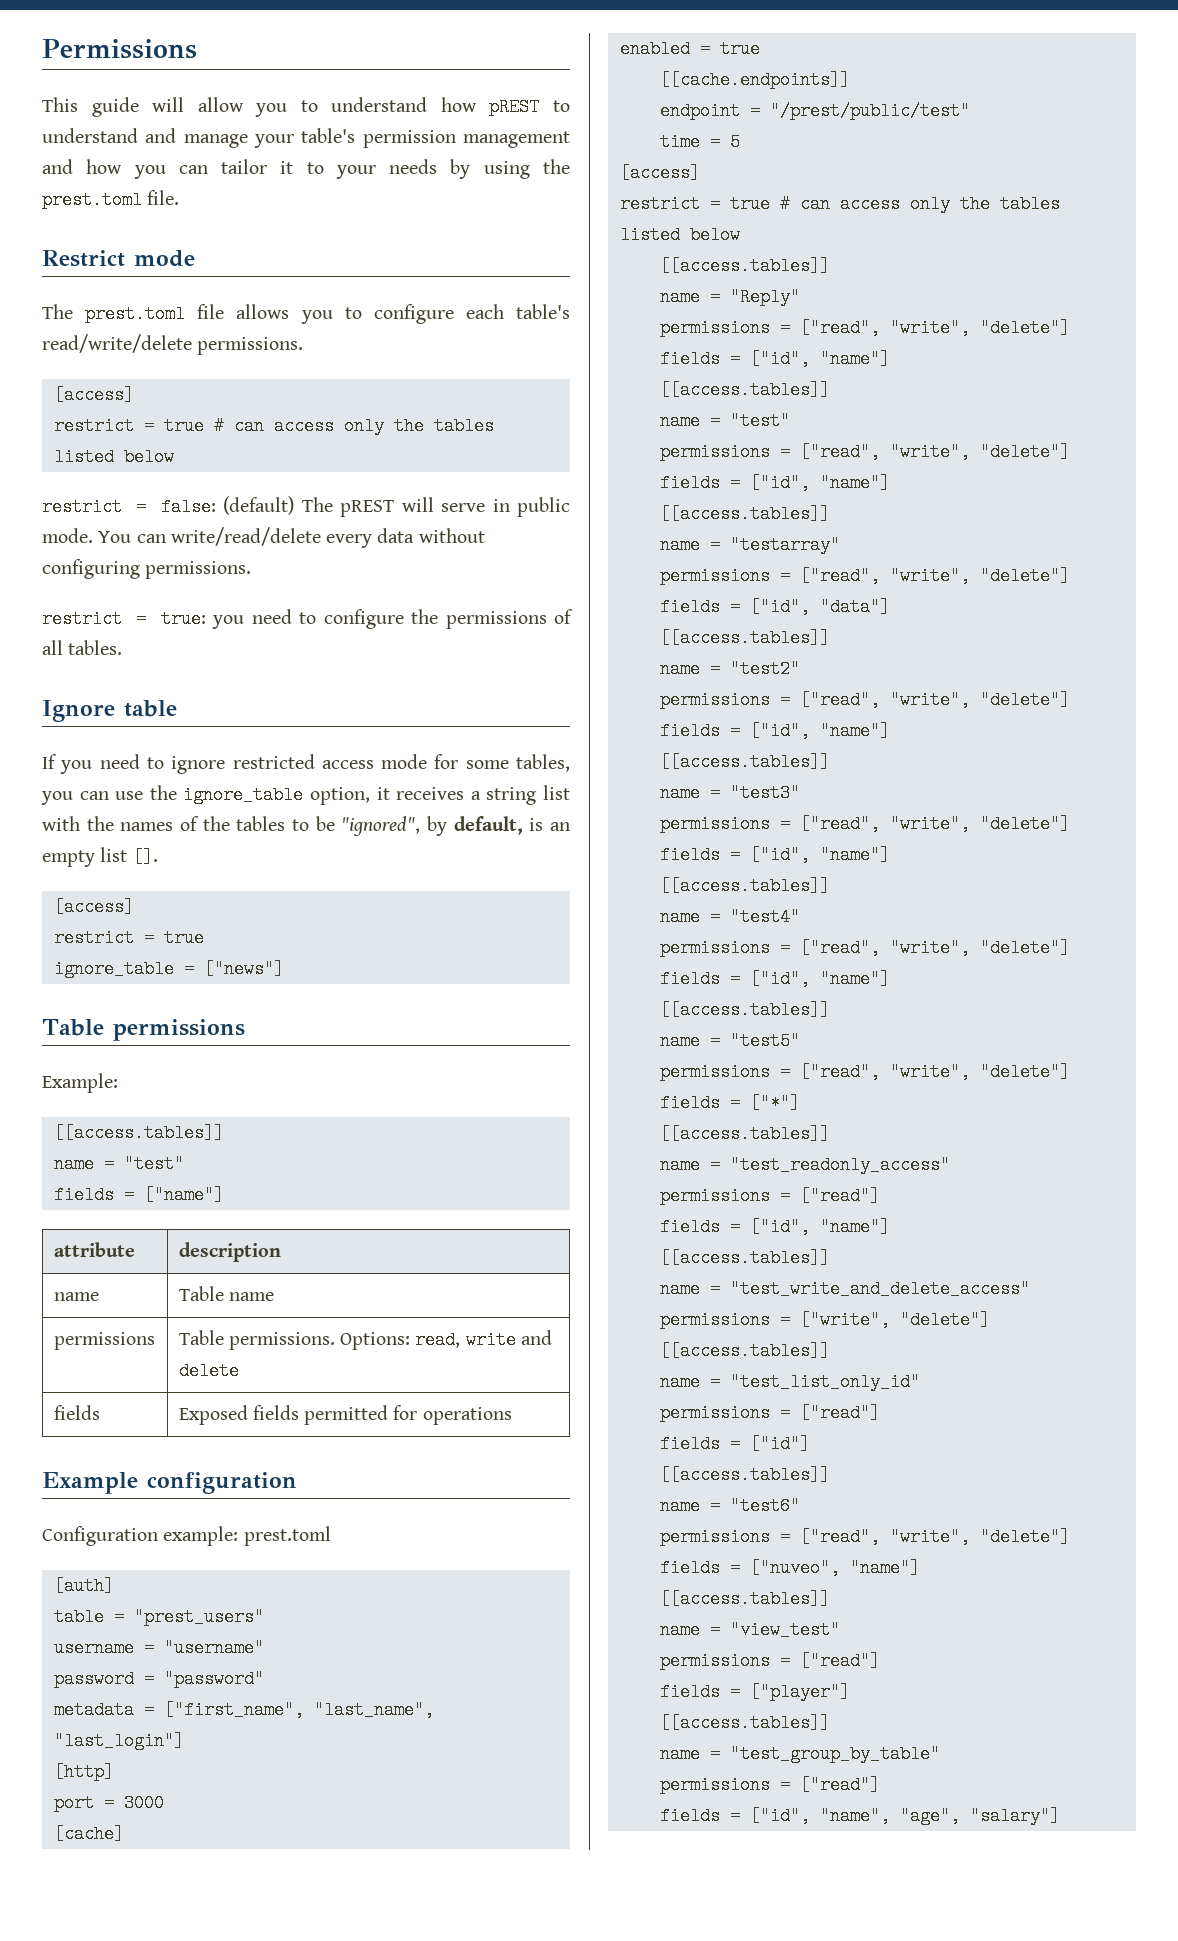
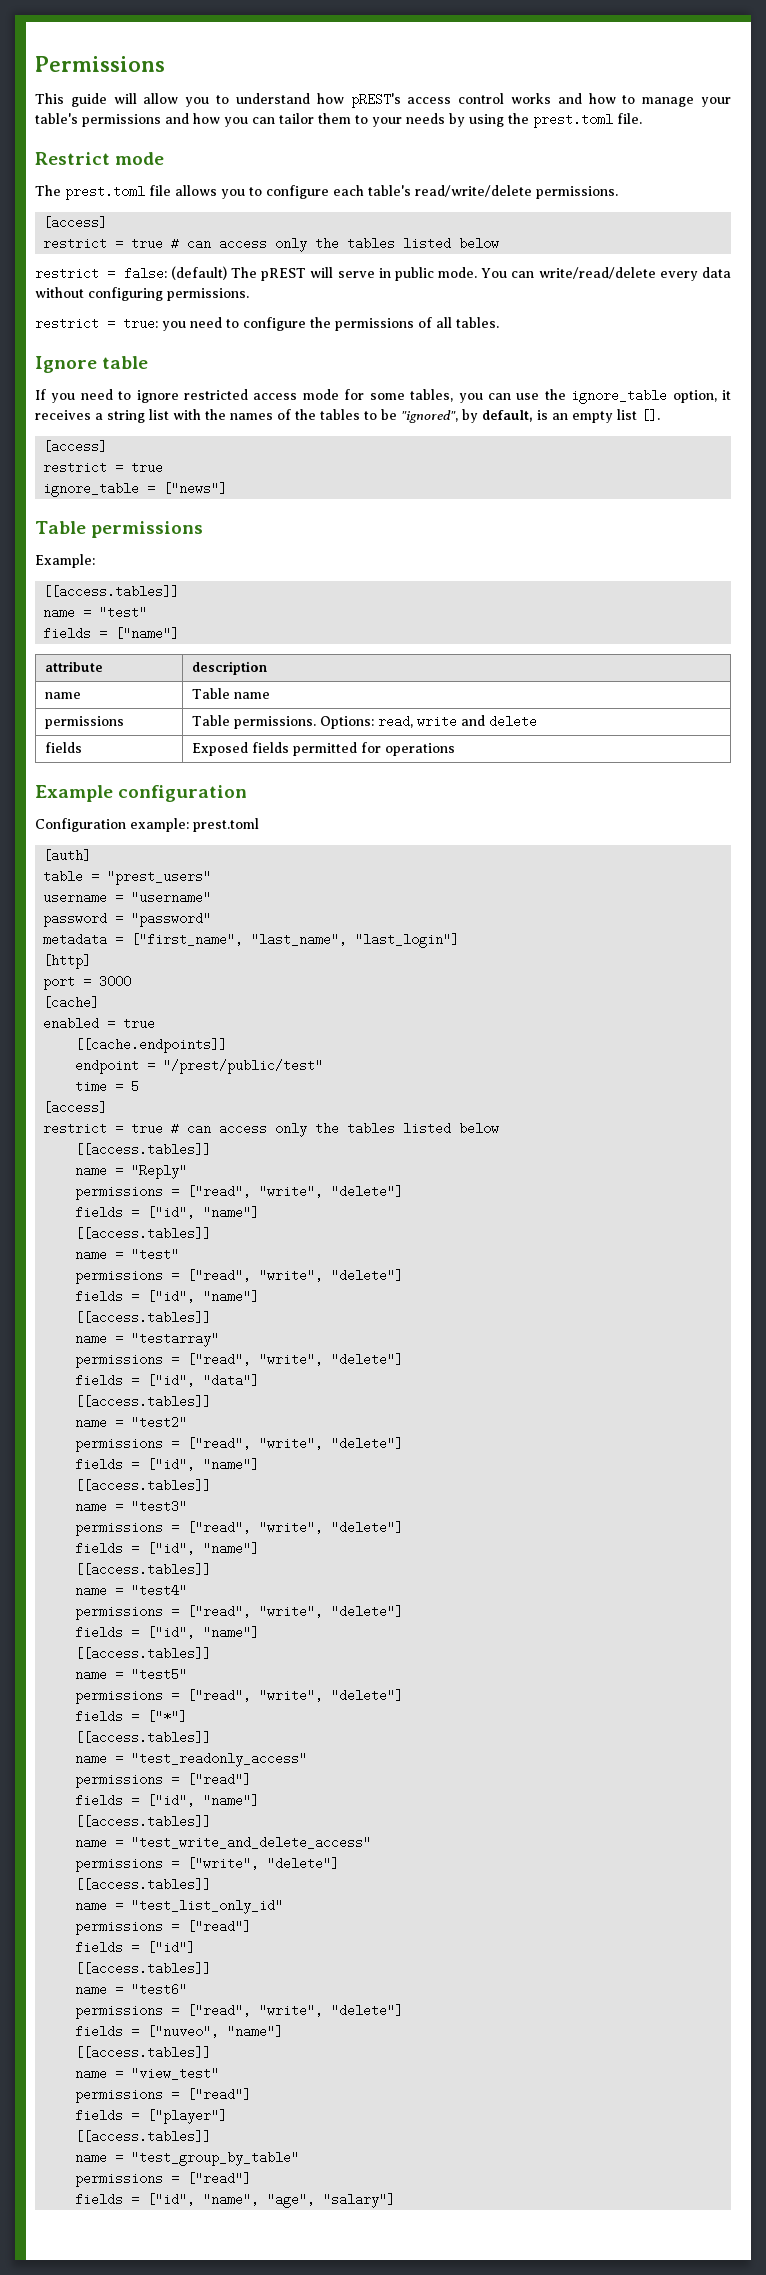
[489,98,570,116] [42,128,177,143] pREST to understand and -> [350,93,636,108] pREST's access control works and how to
[362,130,570,148] permission management -> [82,114,161,127] permissions
[280,161,294,174] it -> [318,113,351,124] them

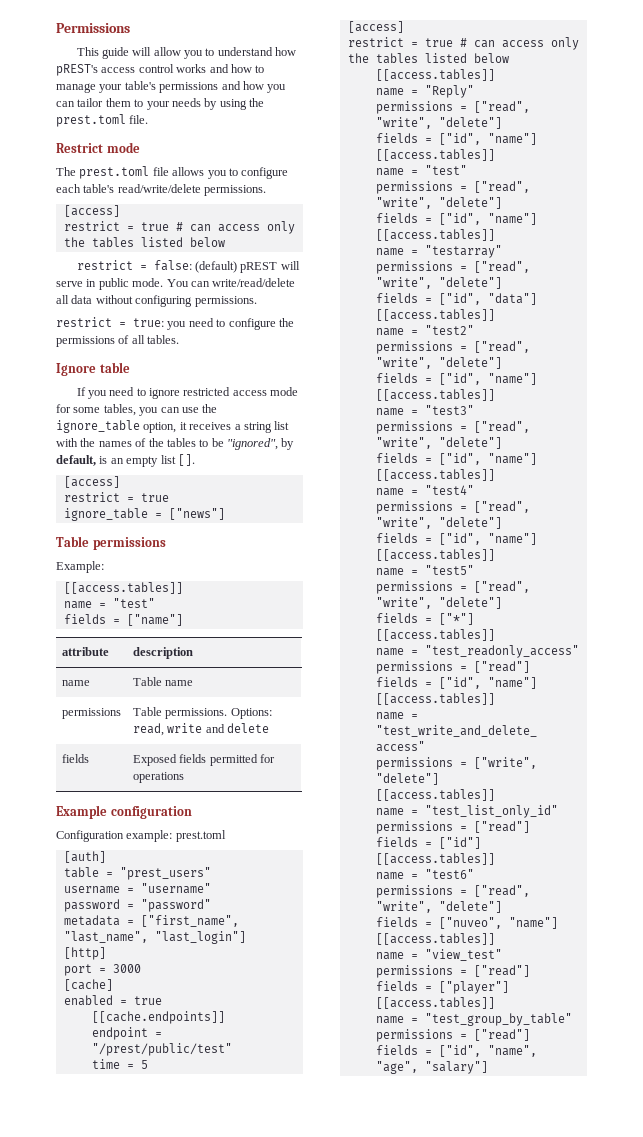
[231,267,258,278] The -> (237, 267) none
[659,271,698,281] every -> [56,295,69,304] all

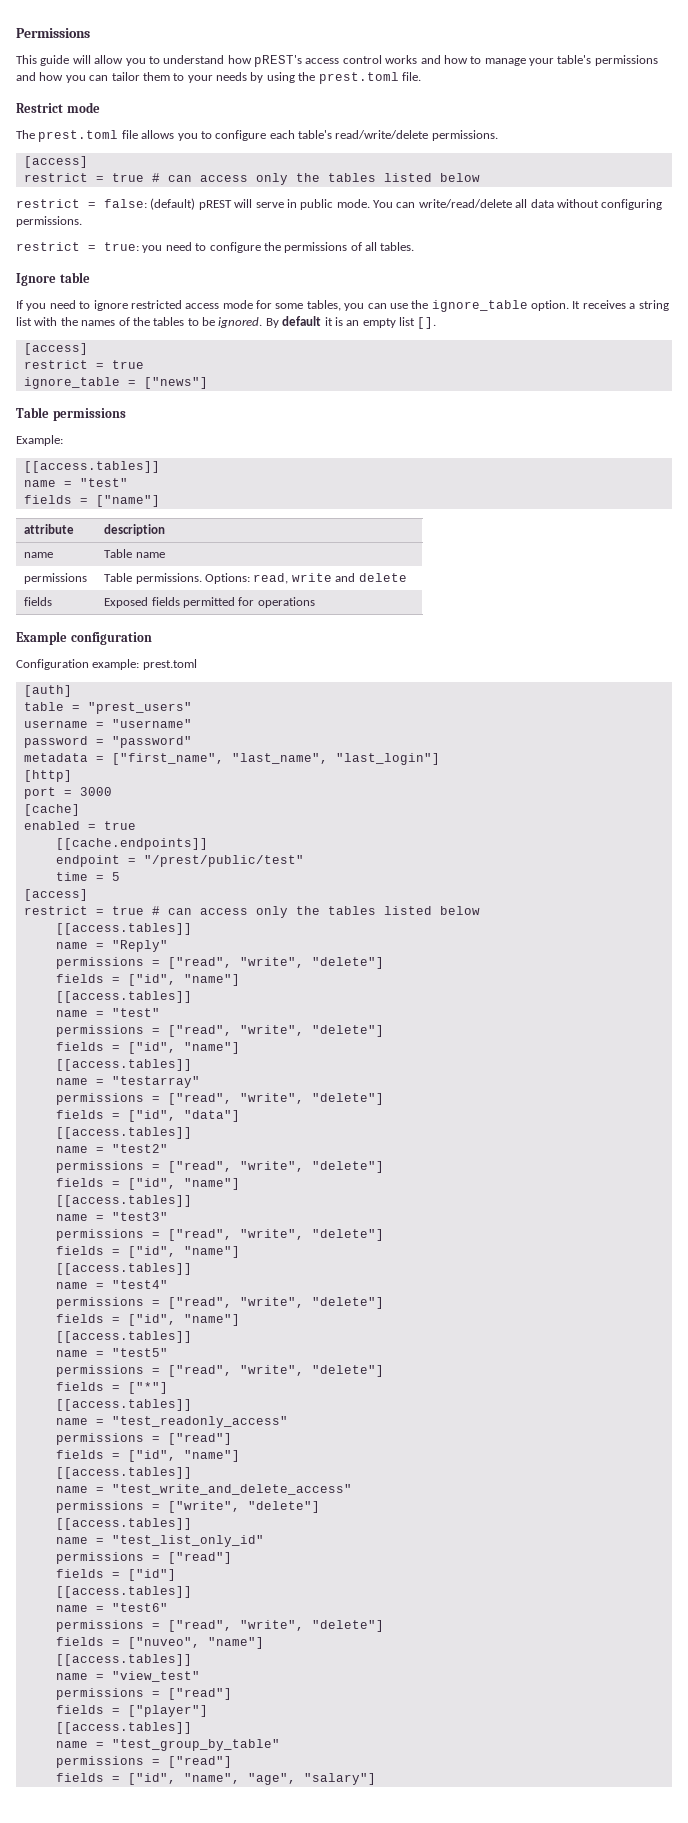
[143,422,187,433] option, it -> [531,300,581,311] option. It
[227,438,295,450] [56,455,96,466] "ignored", by default, -> [218,316,333,328] ignored. By default it

